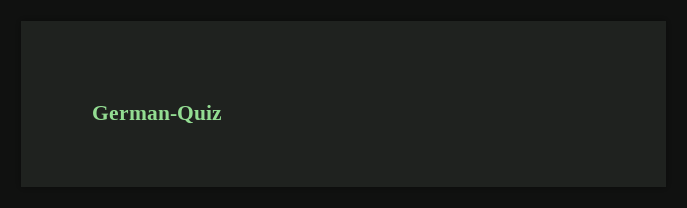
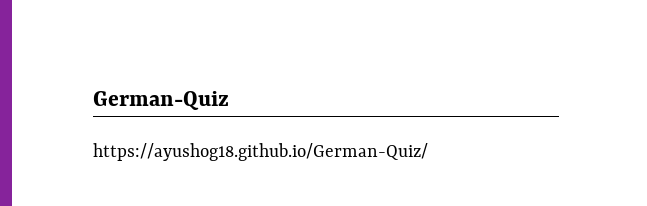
(222, 114) none -> [93,143,428,161] // https://ayushog18.github.io/German-Quiz/

